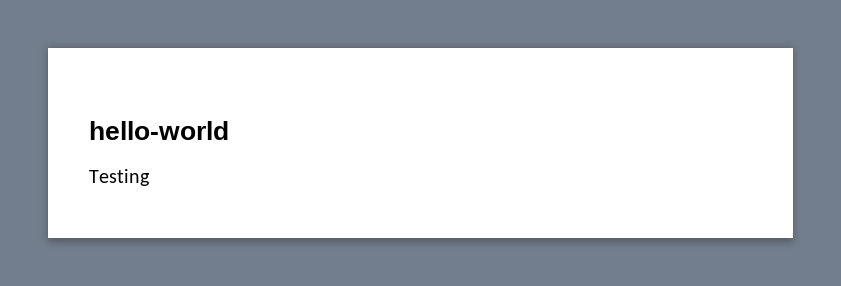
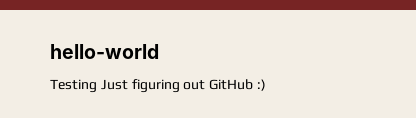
(150, 177) none -> [100,79,266,93] Just figuring out GitHub :)

